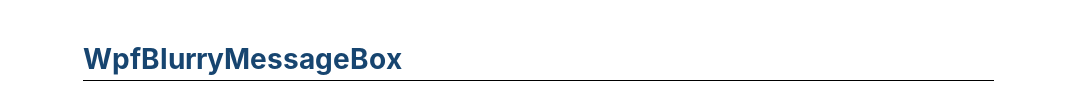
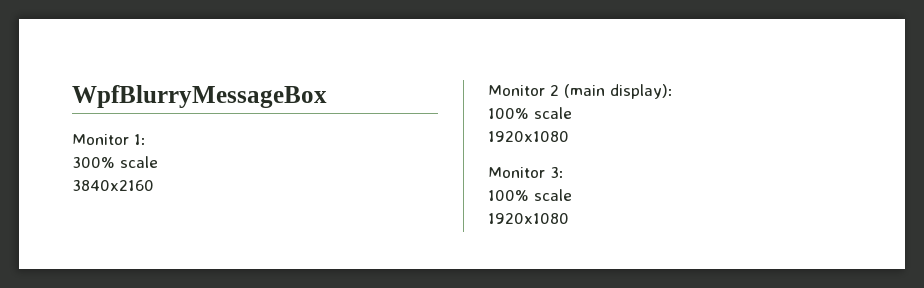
(402, 61) none -> [72,134,146,145] [72,156,158,168] [72,180,154,191] [488,84,673,99] [488,107,572,119] [488,131,569,142] [488,167,564,178] [488,189,572,201] [488,213,569,224] // Monitor 1: // 300% scale // 3840x2160 // Monitor 2 (main display): // 100% scale // 1920x1080 // Monitor 3: // 100% scale // 1920x1080

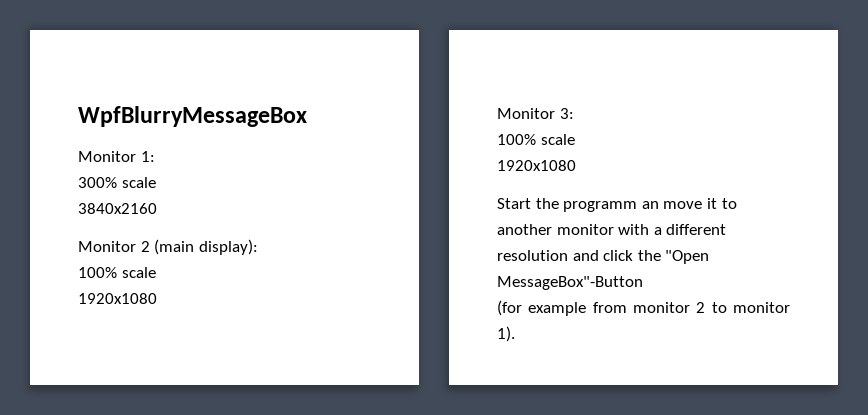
(569, 218) none -> [497,198,737,212] [497,224,727,235] [497,250,710,264] [497,276,643,290] [497,300,790,316] [497,326,515,342] // Start the programm an move it to another monitor with a different resolution and click the "Open MessageBox"-Button // (for example from monitor 2 to monitor 1).

